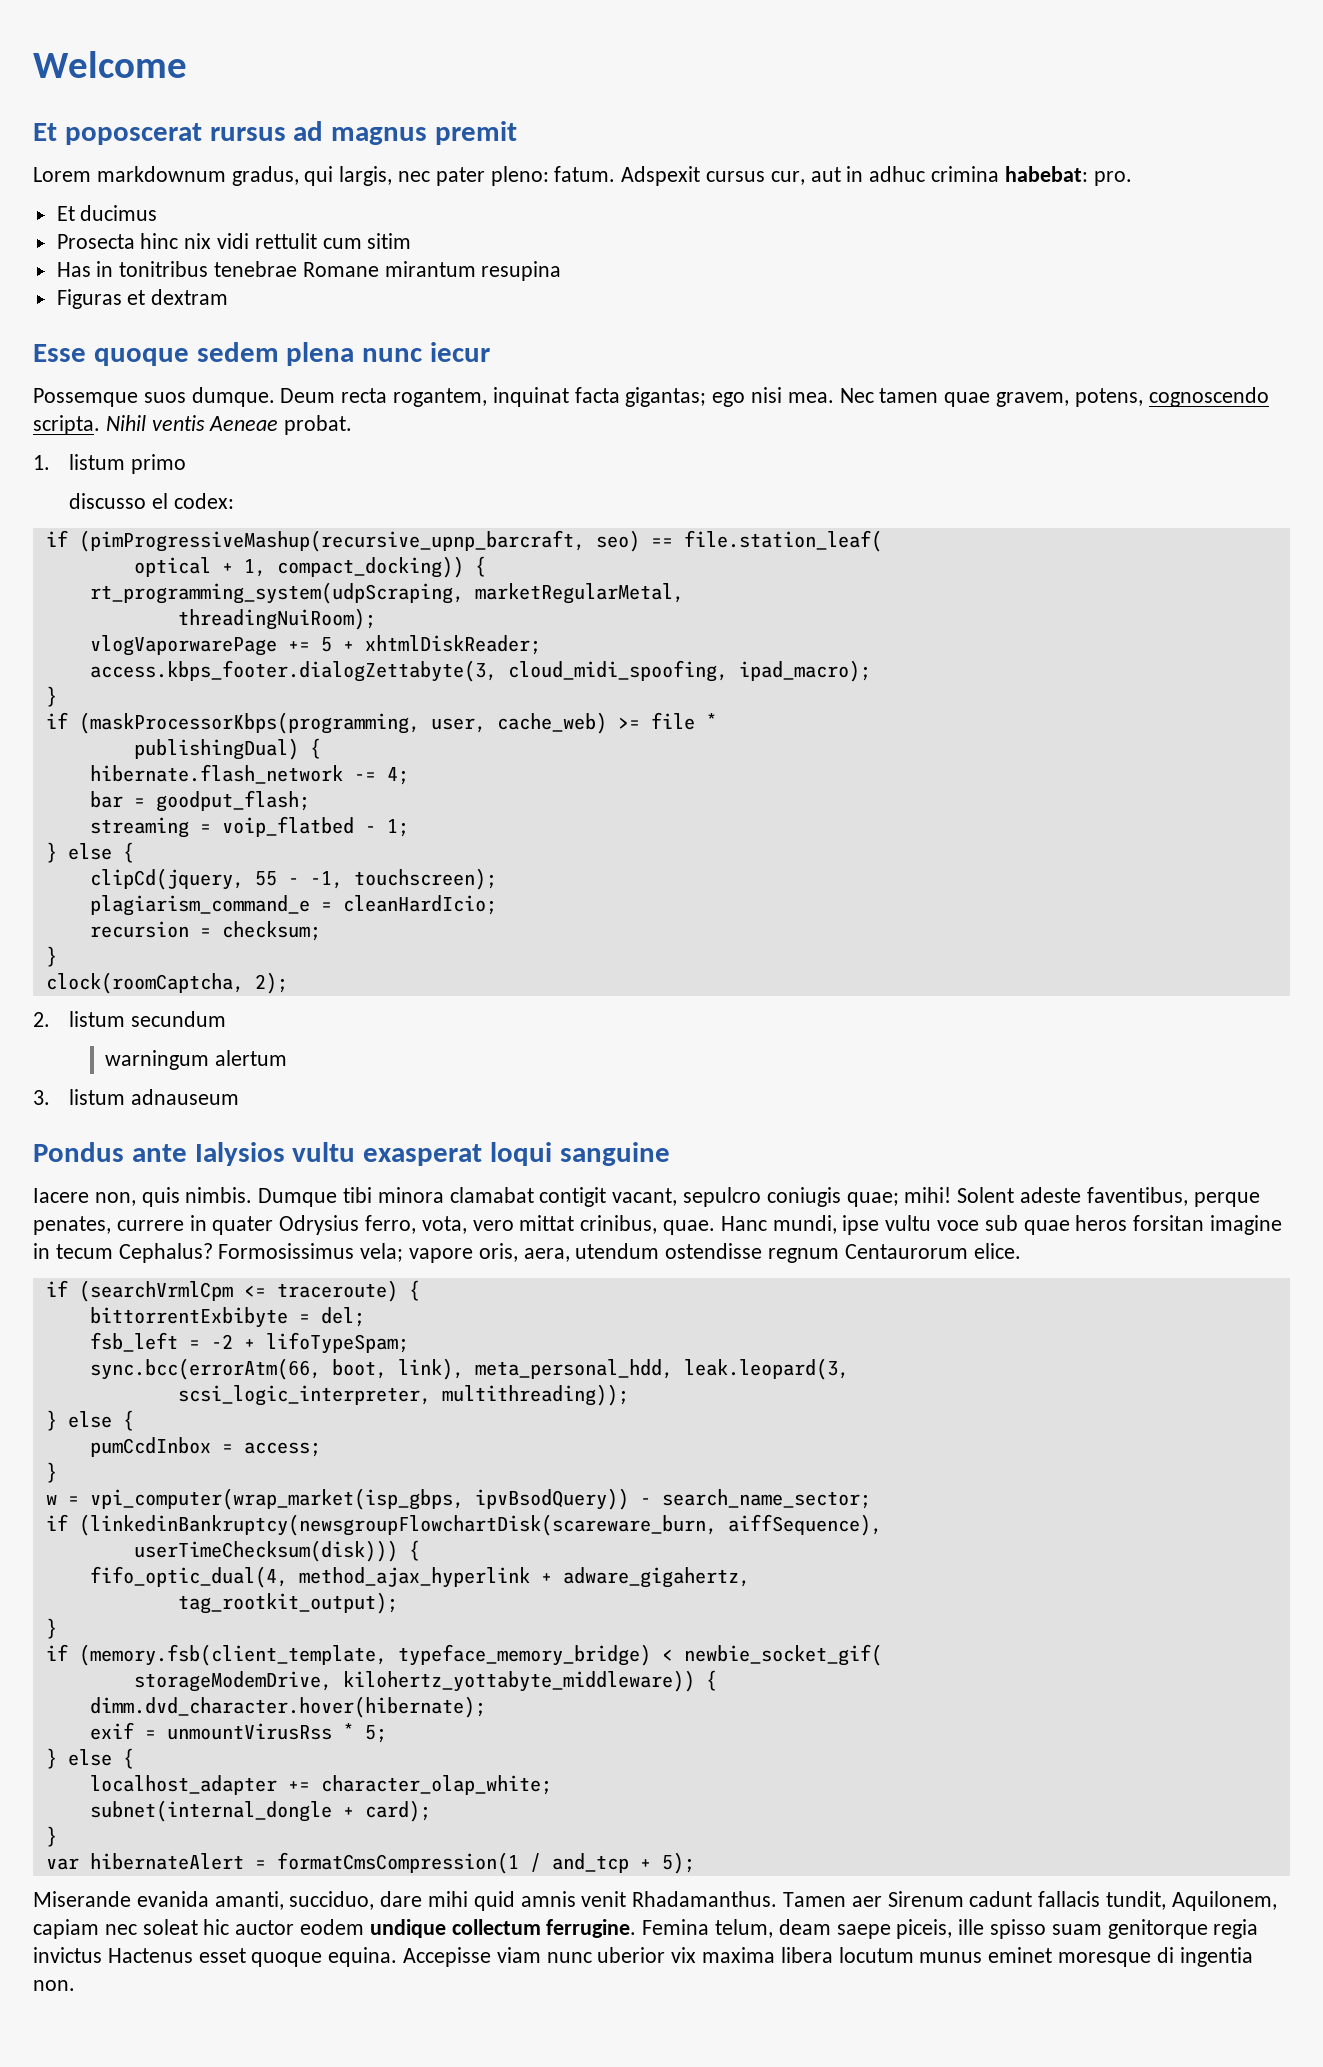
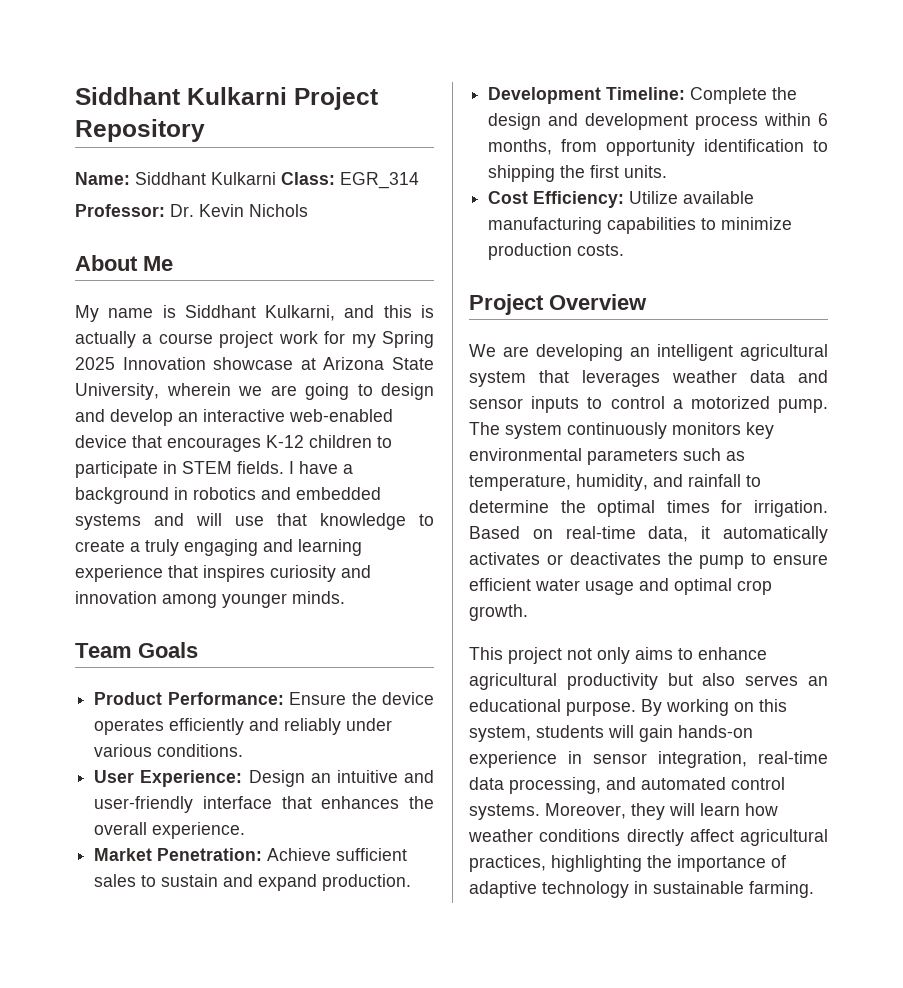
[33,51,187,78] [33,121,518,145] [33,166,1132,186] [56,205,158,221] [56,233,412,249] [56,261,562,281] [56,289,229,309] [33,342,491,366] [33,387,1269,407] [33,415,353,435] [33,454,187,474] [69,493,234,509] [45,530,882,552] [133,556,486,578] [89,582,684,604] [177,608,376,630] [89,635,541,656] [89,660,871,682] [45,686,57,707] [45,712,717,734] [133,738,321,760] [89,764,409,785] [89,790,310,812] [89,816,409,838] [45,842,134,863] [89,868,497,890] [89,895,497,916] [89,921,321,941] [45,946,57,967] [45,972,288,994] [33,1011,227,1027] [105,1050,288,1070] [33,1089,240,1105] [33,1142,670,1166] [33,1187,1260,1207] [33,1215,1283,1235] [33,1243,1021,1263] [45,1280,420,1302] [89,1307,365,1328] [89,1332,409,1354] [89,1358,849,1380] [177,1384,629,1406] [45,1410,134,1431] [89,1437,321,1457] [45,1462,57,1483] [45,1488,871,1510] [45,1514,882,1536] [133,1540,420,1562] [89,1566,750,1588] [177,1592,398,1614] [45,1618,57,1639] [45,1644,882,1666] [133,1670,717,1692] [89,1696,486,1718] [89,1722,387,1743] [45,1748,134,1769] [89,1775,552,1795] [89,1800,431,1822] [45,1826,57,1847] [45,1852,695,1874] [33,1891,1277,1911] [33,1919,1259,1939] [33,1947,1253,1967] [33,1980,75,1991] Welcome // Et poposcerat rursus ad magnus premit // Lorem markdownum gradus, qui largis, nec pater pleno: fatum. Adspexit cursus cur, aut in adhuc crimina habebat: pro. // Et ducimus // Prosecta hinc nix vidi rettulit cum sitim // Has in tonitribus tenebrae Romane mirantum resupina // Figuras et dextram // Esse quoque sedem plena nunc iecur // Possemque suos dumque. Deum recta rogantem, inquinat facta gigantas; ego nisi mea. Nec tamen quae gravem, potens, cognoscendo scripta. Nihil ventis Aeneae probat. // 1. listum primo // discusso el codex: // if (pimProgressiveMashup(recursive_upnp_barcraft, seo) == file.station_leaf( // optical + 1, compact_docking)) { // rt_programming_system(udpScraping, marketRegularMetal, // threadingNuiRoom); // vlogVaporwarePage += 5 + xhtmlDiskReader; // access.kbps_footer.dialogZettabyte(3, cloud_midi_spoofing, ipad_macro); // } // if (maskProcessorKbps(programming, user, cache_web) >= file * // publishingDual) { // hibernate.flash_network -= 4; // bar = goodput_flash; // streaming = voip_flatbed - 1; // } else { // clipCd(jquery, 55 - -1, touchscreen); // plagiarism_command_e = cleanHardIcio; // recursion = checksum; // } // clock(roomCaptcha, 2); // 2. listum secundum // warningum alertum // 3. listum adnauseum // Pondus ante Ialysios vultu exasperat loqui sanguine // Iacere non, quis nimbis. Dumque tibi minora clamabat contigit vacant, sepulcro coniugis quae; mihi! Solent adeste faventibus, perque penates, currere in quater Odrysius ferro, vota, vero mittat crinibus, quae. Hanc mundi, ipse vultu voce sub quae heros forsitan imagine in tecum Cephalus? Formosissimus vela; vapore oris, aera, utendum ostendisse regnum Centaurorum elice. // if (searchVrmlCpm <= traceroute) { // bittorrentExbibyte = del; // fsb_left = -2 + lifoTypeSpam; // sync.bcc(errorAtm(66, boot, link), meta_personal_hdd, leak.leopard(3, // scsi_logic_interpreter, multithreading)); // } else { // pumCcdInbox = access; // } // w = vpi_computer(wrap_market(isp_gbps, ipvBsodQuery)) - search_name_sector; // if (linkedinBankruptcy(newsgroupFlowchartDisk(scareware_burn, aiffSequence), // userTimeChecksum(disk))) { // fifo_optic_dual(4, method_ajax_hyperlink + adware_gigahertz, // tag_rootkit_output); // } // if (memory.fsb(client_template, typeface_memory_bridge) < newbie_socket_gif( // storageModemDrive, kilohertz_yottabyte_middleware)) { // dimm.dvd_character.hover(hibernate); // exif = unmountVirusRss * 5; // } else { // localhost_adapter += character_olap_white; // subnet(internal_dongle + card); // } // var hibernateAlert = formatCmsCompression(1 / and_tcp + 5); // Miserande evanida amanti, succiduo, dare mihi quid amnis venit Rhadamanthus. Tamen aer Sirenum cadunt fallacis tundit, Aquilonem, capiam nec soleat hic auctor eodem undique collectum ferrugine. Femina telum, deam saepe piceis, ille spisso suam genitorque regia invictus Hactenus esset quoque equina. Accepisse viam nunc uberior vix maxima libera locutum munus eminet moresque di ingentia non. -> [75,87,378,110] [75,119,205,142] [75,172,419,189] [75,204,308,217] [75,255,173,271] [75,305,434,322] [75,331,434,348] [75,357,434,370] [75,383,434,400] [75,409,393,426] [75,435,392,452] [75,461,353,478] [75,487,381,504] [75,513,434,530] [75,539,362,556] [75,565,371,582] [75,591,345,608] [75,642,198,658] [94,692,434,705] [94,718,393,735] [94,744,244,757] [94,770,434,787] [94,796,434,813] [94,822,246,839] [94,848,408,861] [94,874,412,891] [488,87,798,104] [488,113,828,130] [488,139,828,156] [488,165,668,182] [488,191,755,208] [488,217,793,234] [488,243,625,260] [469,294,647,315] [469,344,828,361] [469,370,828,387] [469,396,828,413] [469,422,774,439] [469,448,745,465] [469,474,761,491] [469,500,828,517] [469,526,828,543] [469,552,828,569] [469,578,772,595] [469,604,528,621] [469,647,767,664] [469,673,828,690] [469,699,787,716] [469,725,753,742] [469,751,828,768] [469,777,785,794] [469,803,778,820] [468,829,828,846] [469,855,786,872] [469,881,814,898] Siddhant Kulkarni Project Repository // Name: Siddhant Kulkarni Class: EGR_314 // Professor: Dr. Kevin Nichols // About Me // My name is Siddhant Kulkarni, and this is actually a course project work for my Spring 2025 Innovation showcase at Arizona State University, wherein we are going to design and develop an interactive web-enabled device that encourages K-12 children to participate in STEM fields. I have a background in robotics and embedded systems and will use that knowledge to create a truly engaging and learning experience that inspires curiosity and innovation among younger minds. // Team Goals // Product Performance: Ensure the device operates efficiently and reliably under various conditions. // User Experience: Design an intuitive and user-friendly interface that enhances the overall experience. // Market Penetration: Achieve sufficient sales to sustain and expand production. // Development Timeline: Complete the design and development process within 6 months, from opportunity identification to shipping the first units. // Cost Efficiency: Utilize available manufacturing capabilities to minimize production costs. // Project Overview // We are developing an intelligent agricultural system that leverages weather data and sensor inputs to control a motorized pump. The system continuously monitors key environmental parameters such as temperature, humidity, and rainfall to determine the optimal times for irrigation. Based on real-time data, it automatically activates or deactivates the pump to ensure efficient water usage and optimal crop growth. // This project not only aims to enhance agricultural productivity but also serves an educational purpose. By working on this system, students will gain hands-on experience in sensor integration, real-time data processing, and automated control systems. Moreover, they will learn how weather conditions directly affect agricultural practices, highlighting the importance of adaptive technology in sustainable farming.

